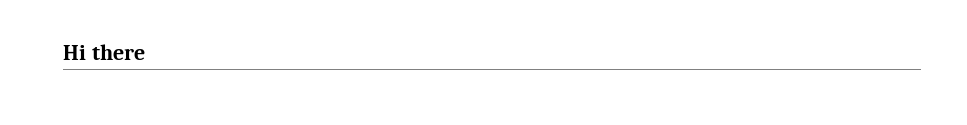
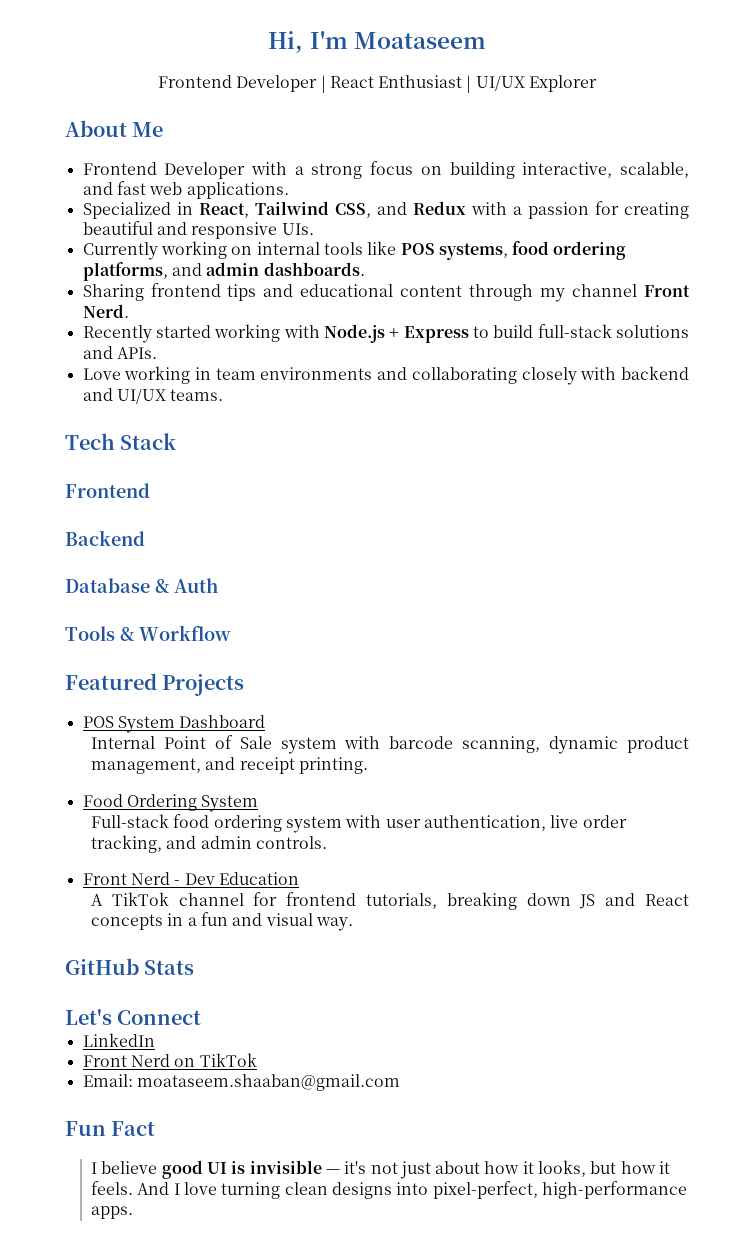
[63,44,145,60] Hi there -> [268,31,486,53] [157,75,598,93] [65,120,164,137] [82,161,689,179] [82,181,289,199] [82,201,689,219] [82,221,314,239] [82,241,627,260] [82,262,365,281] [82,283,690,302] [82,304,129,318] [82,324,690,343] [82,346,157,359] [82,366,689,385] [82,388,224,404] [65,433,177,450] [65,483,150,498] [65,530,145,546] [65,578,218,593] [65,625,231,641] [65,673,245,696] [82,715,266,733] [90,735,689,754] [90,757,368,774] [82,794,259,812] [90,814,627,833] [90,835,327,853] [82,872,299,885] [90,892,689,910] [90,912,353,931] [65,958,195,975] [65,1008,202,1025] [82,1033,155,1047] [82,1053,257,1067] [82,1074,400,1091] [65,1121,156,1136] [90,1160,671,1179] [90,1181,687,1199] [90,1206,133,1219] Hi, I'm Moataseem // Frontend Developer | React Enthusiast | UI/UX Explorer // About Me // Frontend Developer with a strong focus on building interactive, scalable, and fast web applications. // Specialized in React, Tailwind CSS, and Redux with a passion for creating beautiful and responsive UIs. // Currently working on internal tools like POS systems, food ordering platforms, and admin dashboards. // Sharing frontend tips and educational content through my channel Front Nerd. // Recently started working with Node.js + Express to build full-stack solutions and APIs. // Love working in team environments and collaborating closely with backend and UI/UX teams. // Tech Stack // Frontend // Backend // Database & Auth // Tools & Workflow // Featured Projects // POS System Dashboard // Internal Point of Sale system with barcode scanning, dynamic product management, and receipt printing. // Food Ordering System // Full-stack food ordering system with user authentication, live order tracking, and admin controls. // Front Nerd - Dev Education // A TikTok channel for frontend tutorials, breaking down JS and React concepts in a fun and visual way. // GitHub Stats // Let's Connect // LinkedIn // Front Nerd on TikTok // Email: moataseem.shaaban@gmail.com // Fun Fact // I believe good UI is invisible — it's not just about how it looks, but how it feels. And I love turning clean designs into pixel-perfect, high-performance apps.

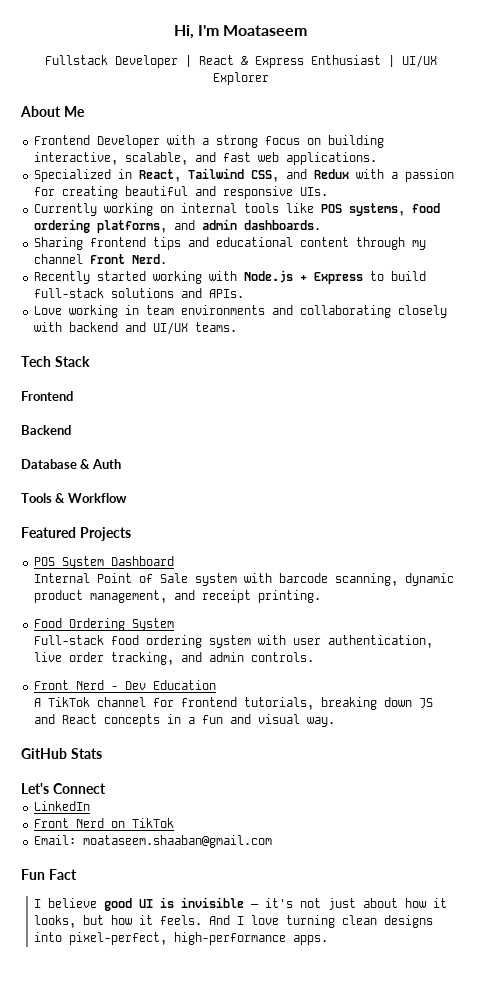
[157,75,232,88] Frontend -> [44,55,108,65] Fullstack
(374, 82) none -> [240,56,304,68] & Express

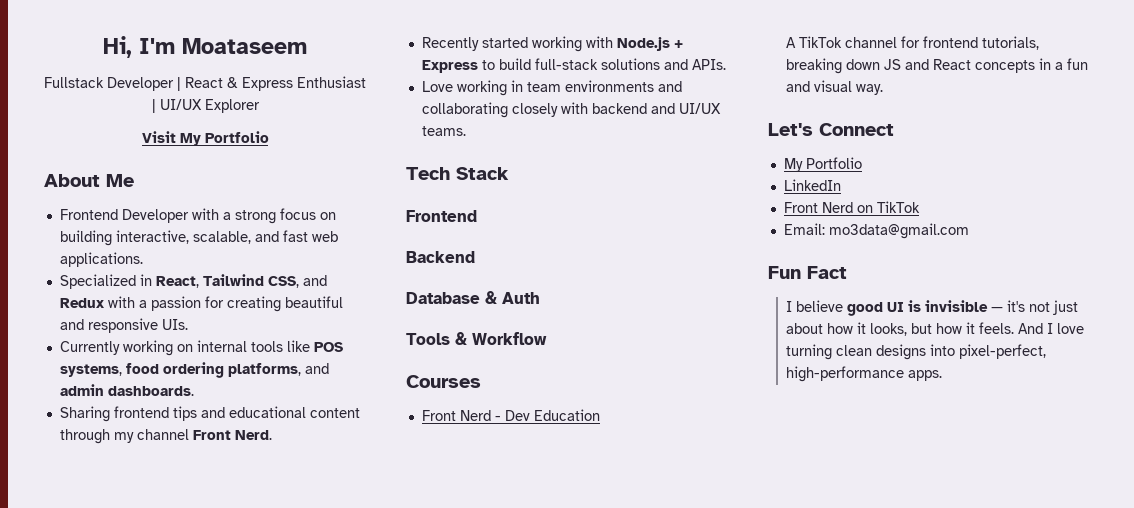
(269, 78) none -> [141,131,269,146] // Visit My Portfolio
[21,527,131,541] [33,556,174,569] [33,573,454,586] [33,590,321,603] [33,618,174,631] [33,635,433,648] [33,652,314,665] Featured Projects // POS System Dashboard // Internal Point of Sale system with barcode scanning, dynamic product management, and receipt printing. // Food Ordering System // Full-stack food ordering system with user authentication, live order tracking, and admin controls. -> [406,375,481,388] Courses
[21,748,102,759] // GitHub Stats -> (883, 89) none
(106, 788) none -> [783,157,862,172] // My Portfolio
[82,835,272,848] moataseem.shaaban@gmail.com -> [828,223,969,239] mo3data@gmail.com

